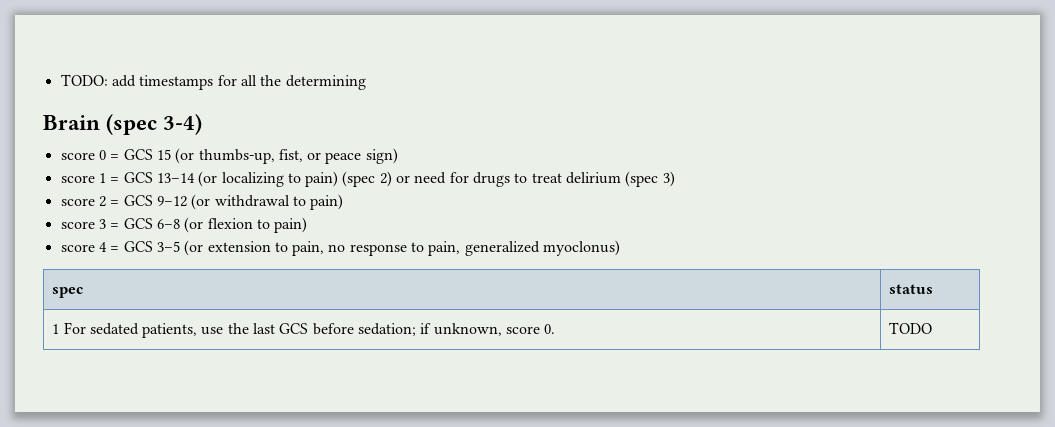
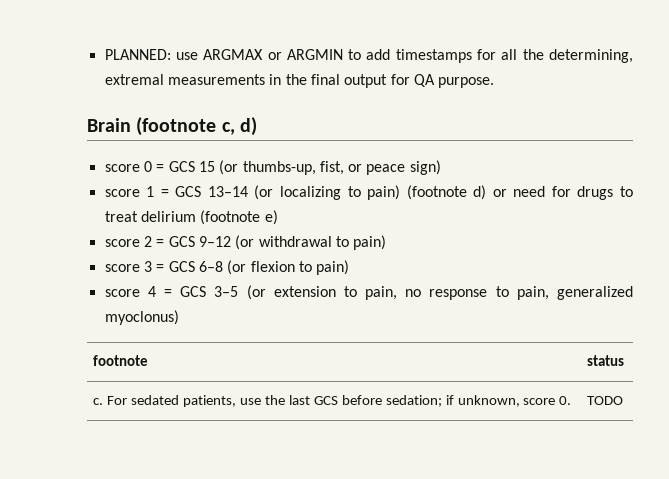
[60,74,108,86] TODO: -> [104,49,362,60] PLANNED: use ARGMAX or ARGMIN to
[285,75,366,90] [43,114,203,135] determining // Brain (spec 3-4) -> [549,49,633,63] [104,74,495,88] [87,117,258,136] determining, extremal measurements in the final output for QA purpose. // Brain (footnote c, d)
[342,171,392,187] (spec 2) -> [406,185,487,200] (footnote d)
[625,171,675,187] (spec 3) -> [200,210,278,225] (footnote e)
[52,287,84,298] spec -> [93,355,149,366] footnote
[52,324,60,334] 1 -> [93,398,104,405] c.

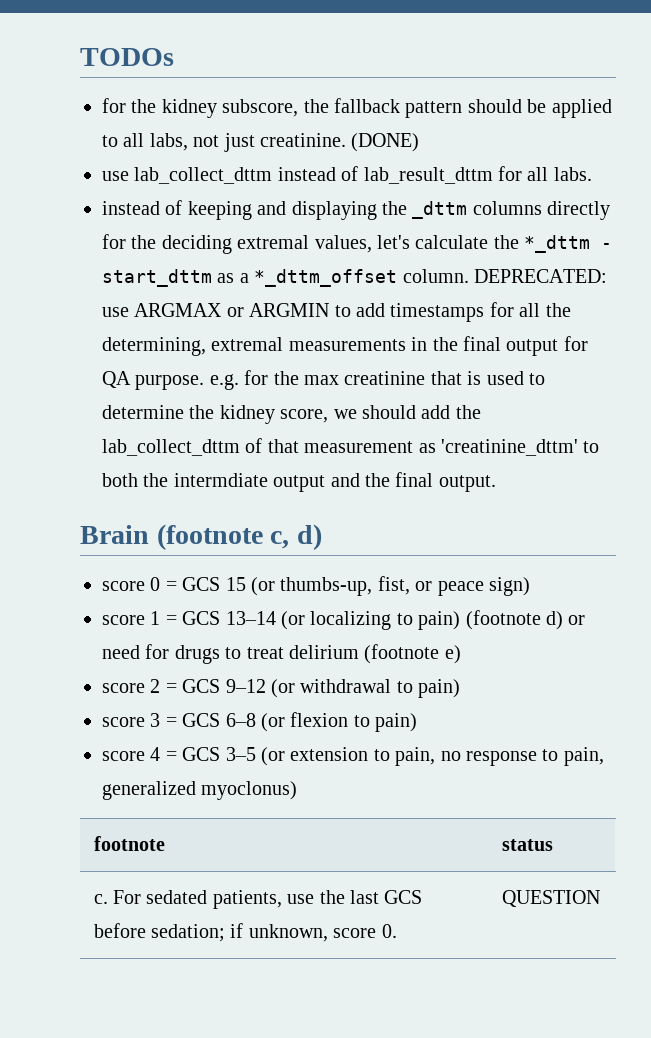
[104,49,171,60] PLANNED: -> [80,48,174,66] [102,98,612,118] [102,133,420,152] [102,166,592,184] [102,200,611,220] [102,234,613,254] [102,269,607,287] TODOs // for the kidney subscore, the fallback pattern should be applied to all labs, not just creatinine. (DONE) // use lab_collect_dttm instead of lab_result_dttm for all labs. // instead of keeping and displaying the _dttm columns directly for the deciding extremal values, let's calculate the *_dttm - start_dttm as a *_dttm_offset column. DEPRECATED:
(495, 82) none -> [209,370,545,390] [102,405,481,424] [102,438,600,456] [102,472,496,492] e.g. for the max creatinine that is used to determine the kidney score, we should add the lab_collect_dttm of that measurement as 'creatinine_dttm' to both the intermdiate output and the final output.
[587,396,624,405] TODO -> [501,890,600,907] QUESTION

